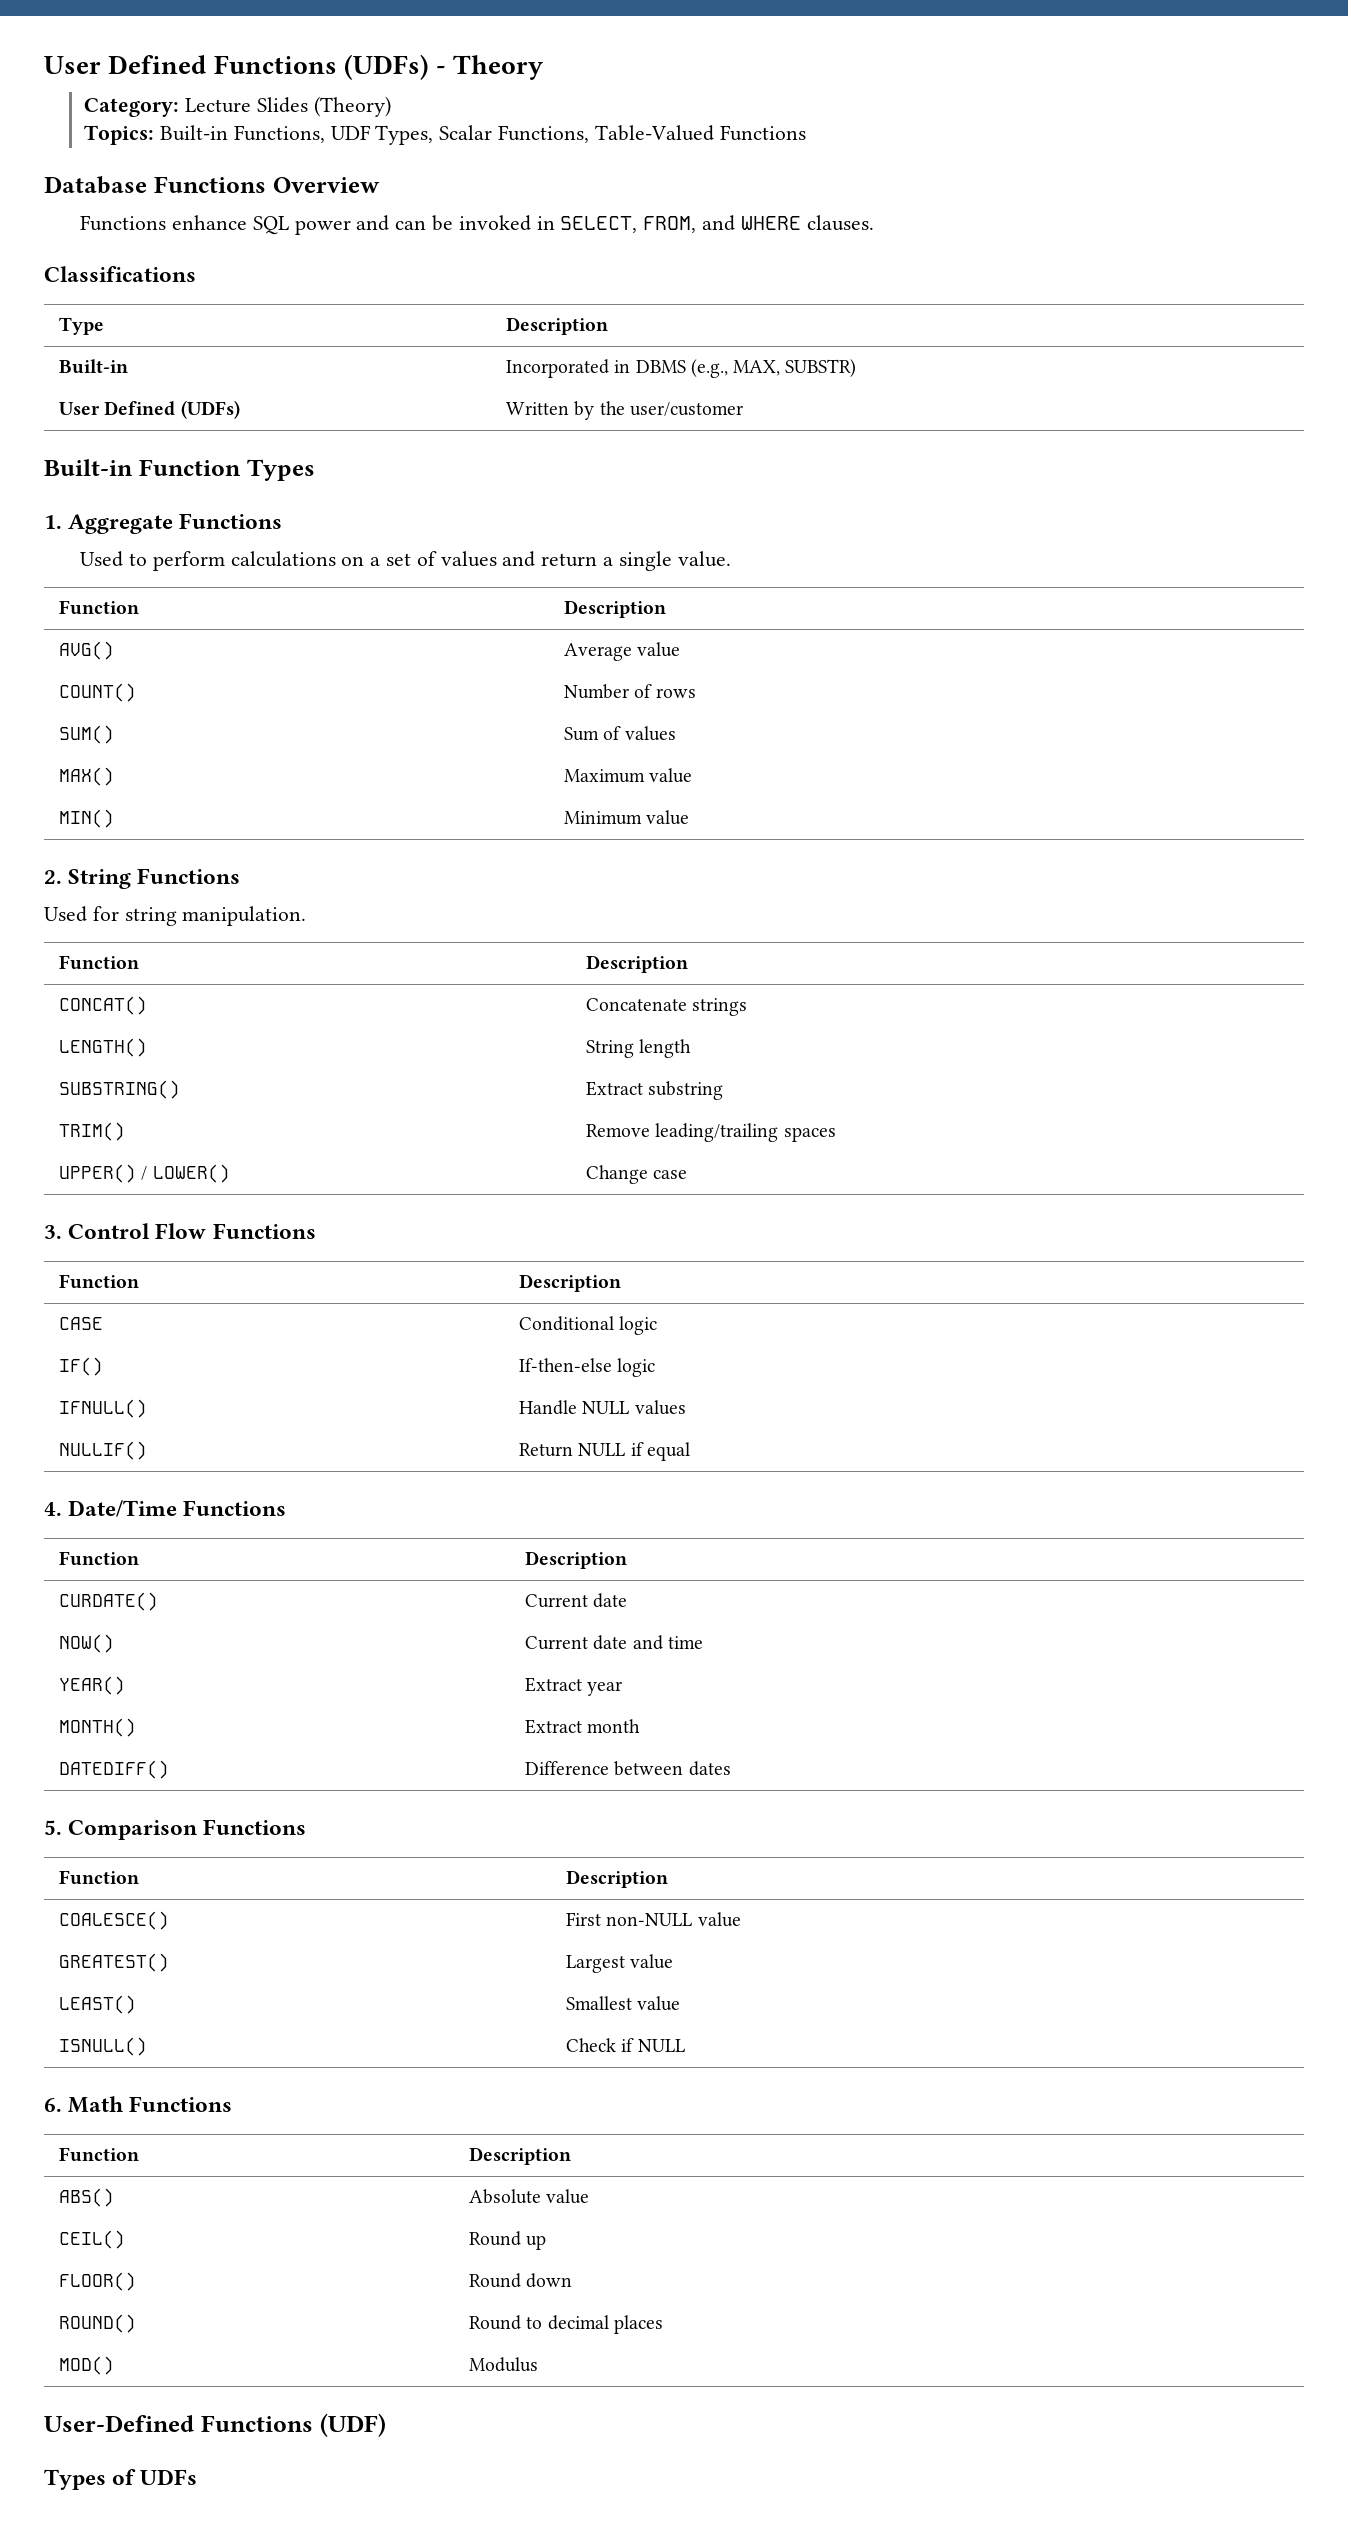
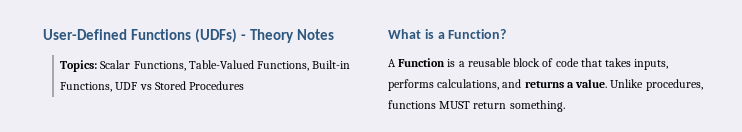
[44,55,207,74] User Defined -> [43,29,127,40] User-Defined
[84,96,391,117] [84,125,806,145] [44,176,380,194] [80,215,874,235] [44,266,196,282] [59,317,105,335] [506,317,609,335] [59,359,129,374] [506,359,857,378] [59,400,240,419] [506,401,743,420] [44,459,315,481] [44,513,283,534] [80,551,731,571] [59,600,140,615] [564,600,667,618] [59,641,115,660] [564,642,681,661] [59,683,137,702] [564,684,696,699] [59,725,115,744] [564,726,676,741] [59,767,115,786] [564,768,693,783] [59,809,115,828] [564,810,690,825] [44,868,241,889] [44,906,307,926] [59,955,140,970] [586,955,689,973] [59,996,148,1015] [586,998,748,1016] [59,1038,148,1057] [586,1039,692,1058] [59,1080,181,1099] [586,1081,724,1100] [59,1122,126,1141] [586,1123,836,1142] [59,1164,230,1183] [586,1165,688,1184] [44,1223,316,1239] [59,1274,140,1289] [519,1274,622,1292] [59,1317,104,1330] [519,1316,658,1335] [59,1357,104,1376] [519,1358,656,1377] [59,1399,148,1418] [519,1400,686,1415] [59,1441,148,1460] [519,1442,690,1461] [44,1500,287,1517] [59,1551,140,1566] [525,1551,628,1569] [59,1592,159,1611] [525,1593,628,1608] [59,1634,115,1653] [525,1635,703,1650] [59,1676,126,1695] [525,1677,623,1696] [59,1718,137,1737] [525,1719,641,1734] [59,1760,170,1779] [525,1761,731,1776] [44,1819,307,1840] [59,1870,140,1885] [566,1870,669,1888] [59,1911,170,1930] [566,1912,741,1927] [59,1953,170,1972] [566,1954,674,1973] [59,1995,137,2014] [566,1996,681,2011] [59,2037,148,2056] [566,2038,685,2052] [44,2096,233,2113] [59,2147,140,2162] [469,2147,572,2165] [59,2188,115,2207] [469,2189,590,2204] [59,2230,126,2249] [469,2231,547,2250] [59,2272,137,2291] [469,2273,573,2288] [59,2314,137,2333] [469,2315,663,2334] [59,2356,115,2375] [469,2357,539,2372] [44,2413,386,2437] [44,2469,198,2490] // Category: Lecture Slides (Theory) // Topics: Built-in Functions, UDF Types, Scalar Functions, Table-Valued Functions // Database Functions Overview // Functions enhance SQL power and can be invoked in SELECT, FROM, and WHERE clauses. // Classifications // Type | Description // Built-in | Incorporated in DBMS (e.g., MAX, SUBSTR) // User Defined (UDFs) | Written by the user/customer // Built-in Function Types // 1. Aggregate Functions // Used to perform calculations on a set of values and return a single value. // Function | Description // AVG() | Average value // COUNT() | Number of rows // SUM() | Sum of values // MAX() | Maximum value // MIN() | Minimum value // 2. String Functions // Used for string manipulation. // Function | Description // CONCAT() | Concatenate strings // LENGTH() | String length // SUBSTRING() | Extract substring // TRIM() | Remove leading/trailing spaces // UPPER() / LOWER() | Change case // 3. Control Flow Functions // Function | Description // CASE | Conditional logic // IF() | If-then-else logic // IFNULL() | Handle NULL values // NULLIF() | Return NULL if equal // 4. Date/Time Functions // Function | Description // CURDATE() | Current date // NOW() | Current date and time // YEAR() | Extract year // MONTH() | Extract month // DATEDIFF() | Difference between dates // 5. Comparison Functions // Function | Description // COALESCE() | First non-NULL value // GREATEST() | Largest value // LEAST() | Smallest value // ISNULL() | Check if NULL // 6. Math Functions // Function | Description // ABS() | Absolute value // CEIL() | Round up // FLOOR() | Round down // ROUND() | Round to decimal places // MOD() | Modulus // User-Defined Functions (UDF) // Types of UDFs -> [296,29,334,40] [60,60,351,72] [60,81,245,92] [388,29,507,39] [388,58,669,70] [388,79,703,91] [388,100,565,112] Notes // Topics: Scalar Functions, Table-Valued Functions, Built-in Functions, UDF vs Stored Procedures // What is a Function? // A Function is a reusable block of code that takes inputs, performs calculations, and returns a value. Unlike procedures, functions MUST return something.

